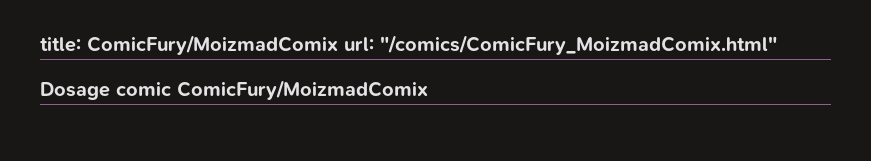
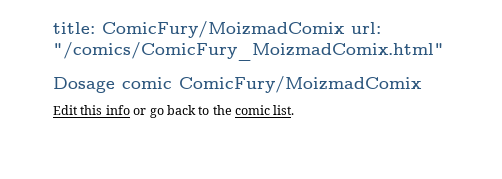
(428, 90) none -> [53,105,295,118] // Edit this info or go back to the comic list.

